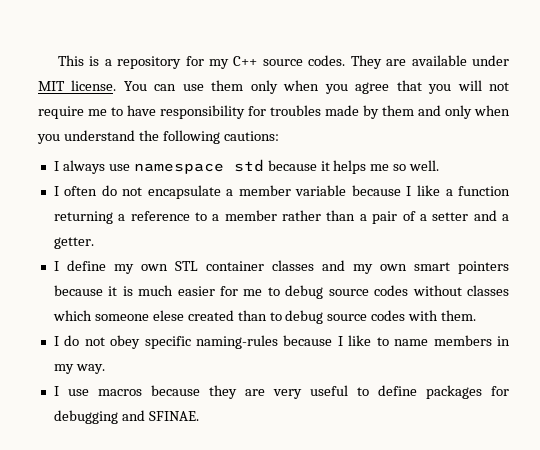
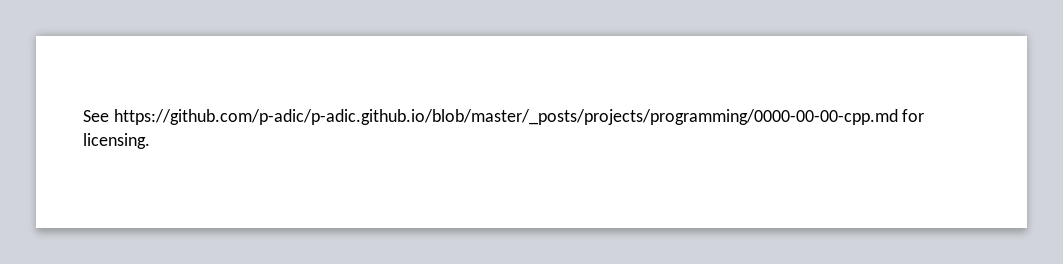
[57,55,510,69] [38,80,509,94] [38,105,510,119] [37,130,279,144] [53,159,440,174] [53,185,510,199] [53,210,509,224] [53,237,94,249] [53,260,509,274] [53,285,509,299] [52,310,477,324] [53,335,511,349] [53,364,105,374] [53,385,509,399] [53,410,199,424] This is a repository for my C++ source codes. They are available under MIT license. You can use them only when you agree that you will not require me to have responsibility for troubles made by them and only when you understand the following cautions: // I always use namespace std because it helps me so well. // I often do not encapsulate a member variable because I like a function returning a reference to a member rather than a pair of a setter and a getter. // I define my own STL container classes and my own smart pointers because it is much easier for me to debug source codes without classes which someone elese created than to debug source codes with them. // I do not obey specific naming-rules because I like to name members in my way. // I use macros because they are very useful to define packages for debugging and SFINAE. -> [83,109,925,125] [83,133,150,149] See https://github.com/p-adic/p-adic.github.io/blob/master/_posts/projects/programming/0000-00-00-cpp.md for licensing.

